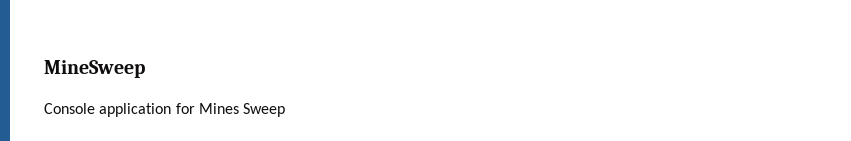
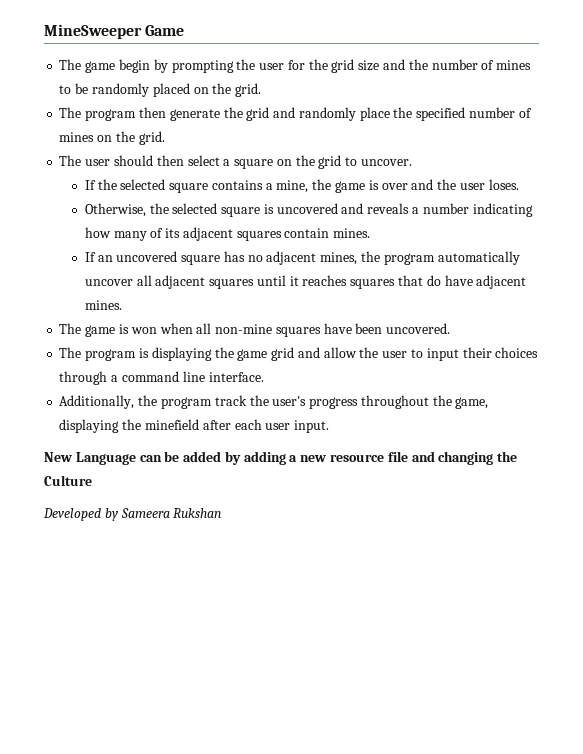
[44,60,145,78] [44,103,286,117] MineSweep // Console application for Mines Sweep -> [44,24,185,39] [59,59,532,73] [59,83,262,97] [59,107,532,121] [59,131,165,145] [59,155,412,169] [84,179,519,193] [84,203,533,217] [84,227,371,241] [84,251,520,265] [84,275,527,289] [84,300,122,310] [59,323,451,337] [59,347,539,361] [59,371,264,385] [59,395,489,409] [59,419,330,433] [44,451,518,465] [44,475,92,486] [43,508,222,521] MineSweeper Game // The game begin by prompting the user for the grid size and the number of mines to be randomly placed on the grid. // The program then generate the grid and randomly place the specified number of mines on the grid. // The user should then select a square on the grid to uncover. // If the selected square contains a mine, the game is over and the user loses. // Otherwise, the selected square is uncovered and reveals a number indicating how many of its adjacent squares contain mines. // If an uncovered square has no adjacent mines, the program automatically uncover all adjacent squares until it reaches squares that do have adjacent mines. // The game is won when all non-mine squares have been uncovered. // The program is displaying the game grid and allow the user to input their choices through a command line interface. // Additionally, the program track the user's progress throughout the game, displaying the minefield after each user input. // New Language can be added by adding a new resource file and changing the Culture // Developed by Sameera Rukshan

